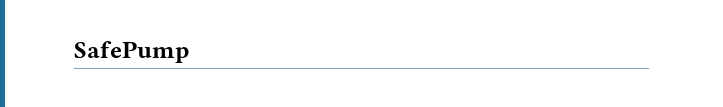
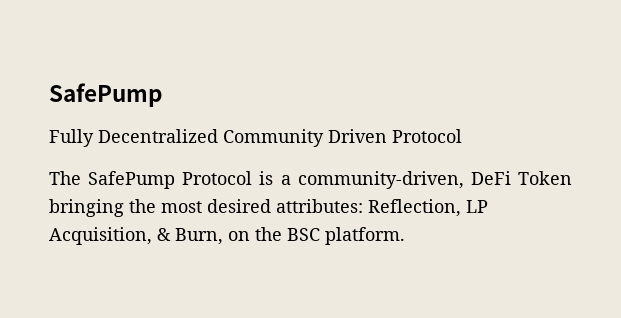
[74,41,190,63] SafePump -> [49,83,162,107] [49,129,462,147] [49,171,572,189] [49,199,488,217] [49,227,405,245] SafePump // Fully Decentralized Community Driven Protocol // The SafePump Protocol is a community-driven, DeFi Token bringing the most desired attributes: Reflection, LP Acquisition, & Burn, on the BSC platform.

